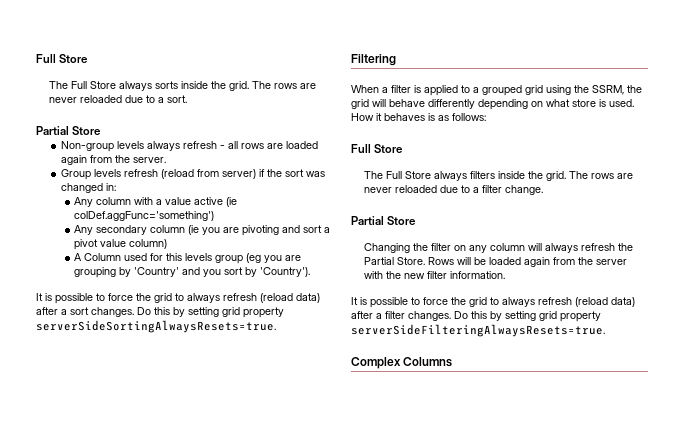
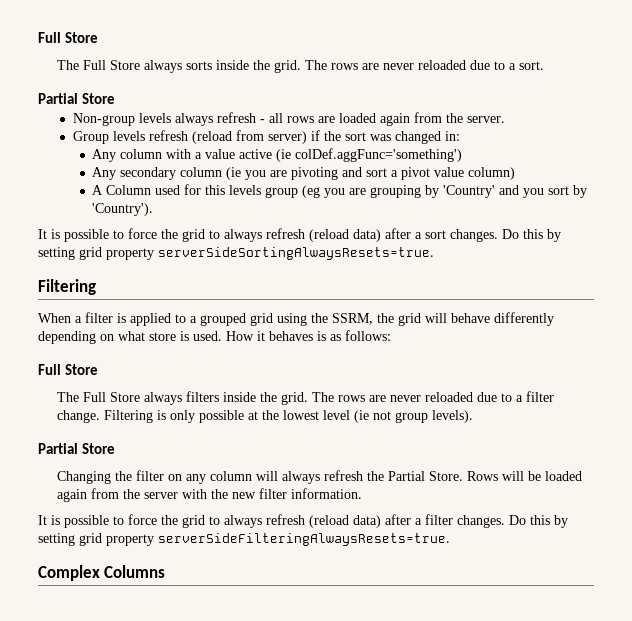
(544, 190) none -> [104,410,474,423] Filtering is only possible at the lowest level (ie not group levels).

